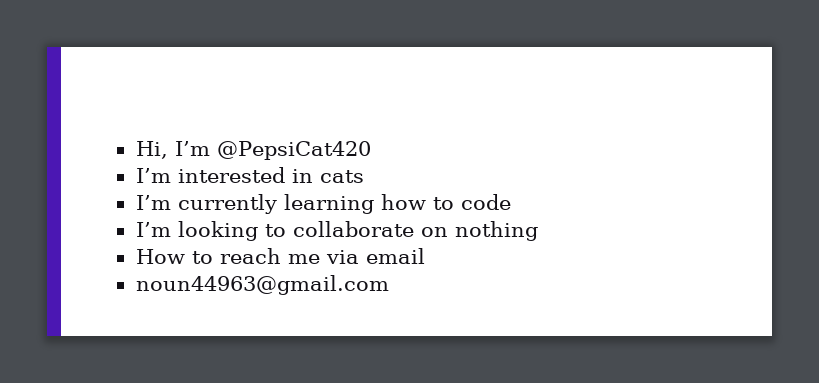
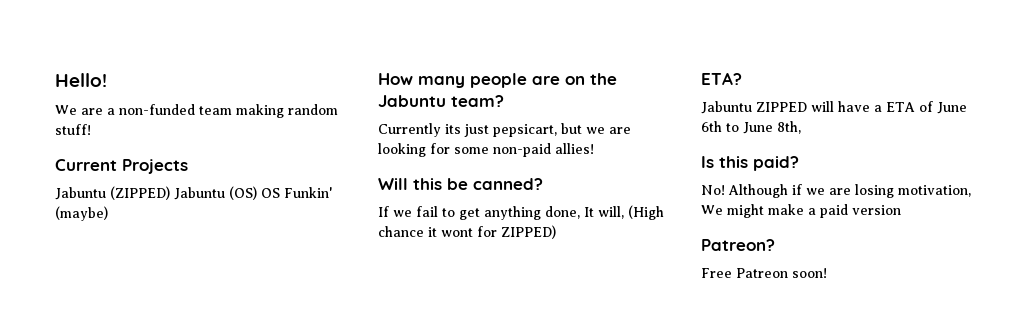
[135,141,371,160] [135,167,364,183] [135,194,511,214] [135,221,538,241] [135,248,425,264] [135,275,389,295] Hi, I’m @PepsiCat420 // I’m interested in cats // I’m currently learning how to code // I’m looking to collaborate on nothing // How to reach me via email // noun44963@gmail.com -> [55,73,107,87] [55,104,338,118] [55,124,91,135] [55,159,188,174] [55,186,332,200] [55,206,108,221] [378,73,617,88] [378,95,504,107] [378,123,631,137] [378,143,594,157] [378,178,543,190] [378,205,664,220] [378,225,556,239] [701,72,742,85] [701,101,967,114] [701,121,801,134] [701,156,799,171] [701,184,971,198] [701,204,901,218] [701,239,775,251] [701,268,827,278] Hello! // We are a non-funded team making random stuff! // Current Projects // Jabuntu (ZIPPED) Jabuntu (OS) OS Funkin' (maybe) // How many people are on the Jabuntu team? // Currently its just pepsicart, but we are looking for some non-paid allies! // Will this be canned? // If we fail to get anything done, It will, (High chance it wont for ZIPPED) // ETA? // Jabuntu ZIPPED will have a ETA of June 6th to June 8th, // Is this paid? // No! Although if we are losing motivation, We might make a paid version // Patreon? // Free Patreon soon!

